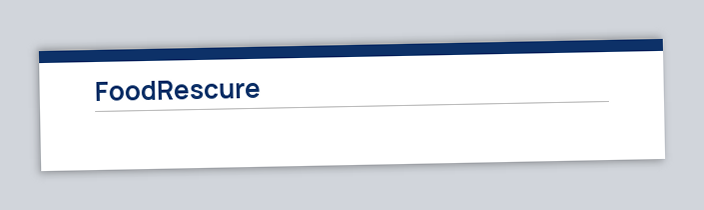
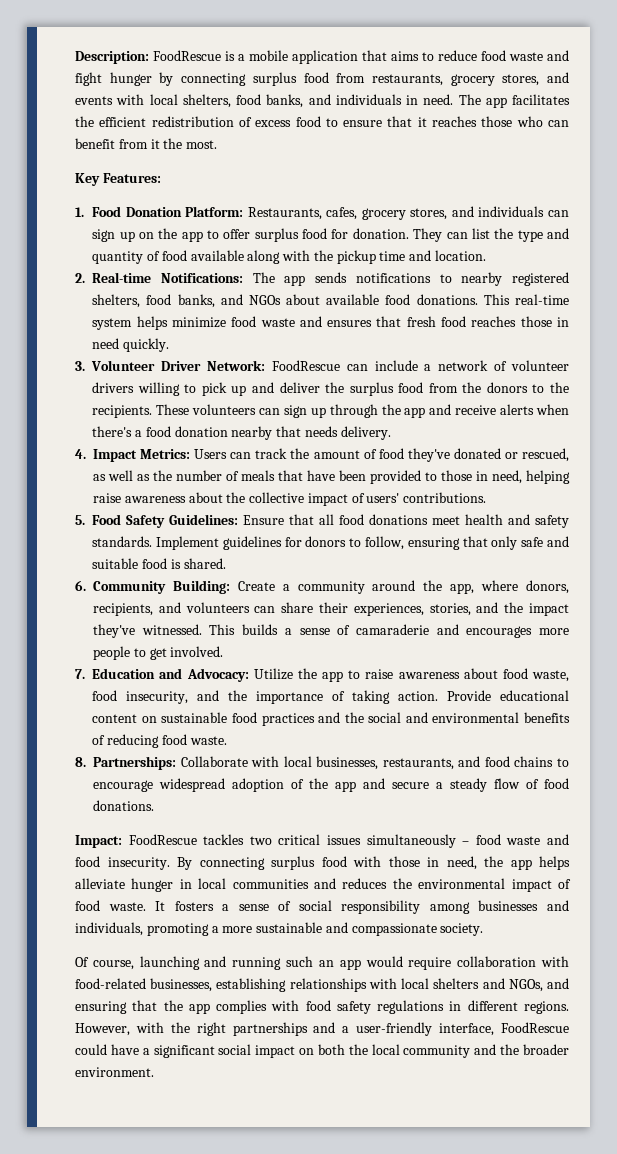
[94,78,261,102] FoodRescure -> [75,50,569,64] [75,72,569,86] [75,94,570,108] [75,116,570,127] [75,138,218,149] [75,173,161,186] [75,206,569,220] [92,228,569,242] [92,250,487,264] [75,272,569,286] [92,294,569,308] [92,316,569,330] [92,338,170,352] [75,360,570,371] [92,382,569,396] [92,404,569,418] [92,426,391,440] [75,448,569,462] [93,470,570,484] [93,492,487,506] [75,514,570,528] [92,536,569,550] [92,558,226,569] [75,580,570,594] [93,602,569,616] [93,624,569,638] [93,646,224,660] [75,668,569,682] [92,690,569,704] [92,712,570,726] [92,734,227,748] [75,756,569,770] [93,778,569,792] [93,800,154,811] [75,834,570,848] [75,856,570,870] [75,878,571,892] [75,900,569,914] [75,922,484,936] [75,956,569,970] [75,978,569,992] [75,1000,569,1014] [75,1022,570,1036] [75,1044,570,1058] [75,1067,154,1077] Description: FoodRescue is a mobile application that aims to reduce food waste and fight hunger by connecting surplus food from restaurants, grocery stores, and events with local shelters, food banks, and individuals in need. The app facilitates the efficient redistribution of excess food to ensure that it reaches those who can benefit from it the most. // Key Features: // 1. Food Donation Platform: Restaurants, cafes, grocery stores, and individuals can sign up on the app to offer surplus food for donation. They can list the type and quantity of food available along with the pickup time and location. // 2. Real-time Notifications: The app sends notifications to nearby registered shelters, food banks, and NGOs about available food donations. This real-time system helps minimize food waste and ensures that fresh food reaches those in need quickly. // 3. Volunteer Driver Network: FoodRescue can include a network of volunteer drivers willing to pick up and deliver the surplus food from the donors to the recipients. These volunteers can sign up through the app and receive alerts when there's a food donation nearby that needs delivery. // 4. Impact Metrics: Users can track the amount of food they've donated or rescued, as well as the number of meals that have been provided to those in need, helping raise awareness about the collective impact of users' contributions. // 5. Food Safety Guidelines: Ensure that all food donations meet health and safety standards. Implement guidelines for donors to follow, ensuring that only safe and suitable food is shared. // 6. Community Building: Create a community around the app, where donors, recipients, and volunteers can share their experiences, stories, and the impact they've witnessed. This builds a sense of camaraderie and encourages more people to get involved. // 7. Education and Advocacy: Utilize the app to raise awareness about food waste, food insecurity, and the importance of taking action. Provide educational content on sustainable food practices and the social and environmental benefits of reducing food waste. // 8. Partnerships: Collaborate with local businesses, restaurants, and food chains to encourage widespread adoption of the app and secure a steady flow of food donations. // Impact: FoodRescue tackles two critical issues simultaneously – food waste and food insecurity. By connecting surplus food with those in need, the app helps alleviate hunger in local communities and reduces the environmental impact of food waste. It fosters a sense of social responsibility among businesses and individuals, promoting a more sustainable and compassionate society. // Of course, launching and running such an app would require collaboration with food-related businesses, establishing relationships with local shelters and NGOs, and ensuring that the app complies with food safety regulations in different regions. However, with the right partnerships and a user-friendly interface, FoodRescue could have a significant social impact on both the local community and the broader environment.

